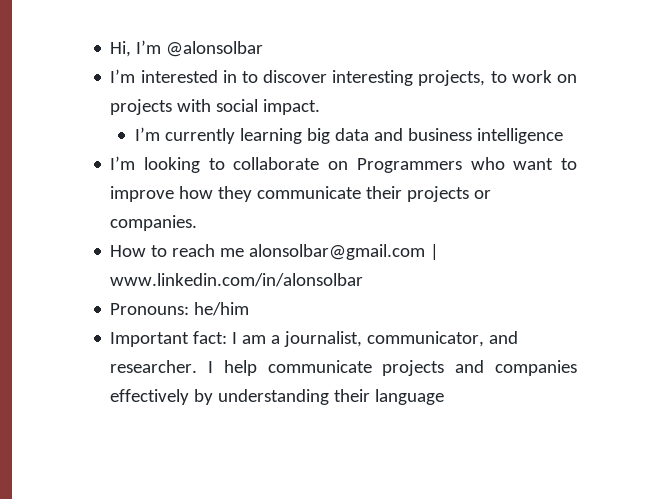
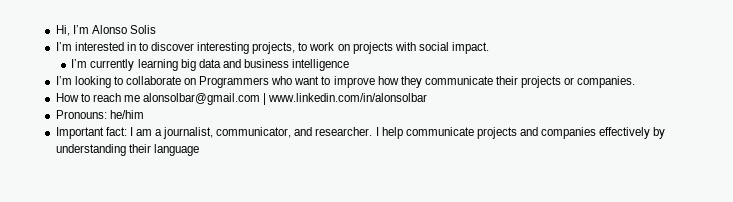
[166,41,264,57] @alonsolbar -> [91,25,156,34] Alonso Solis

